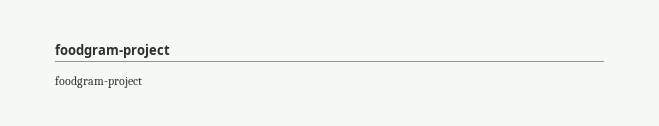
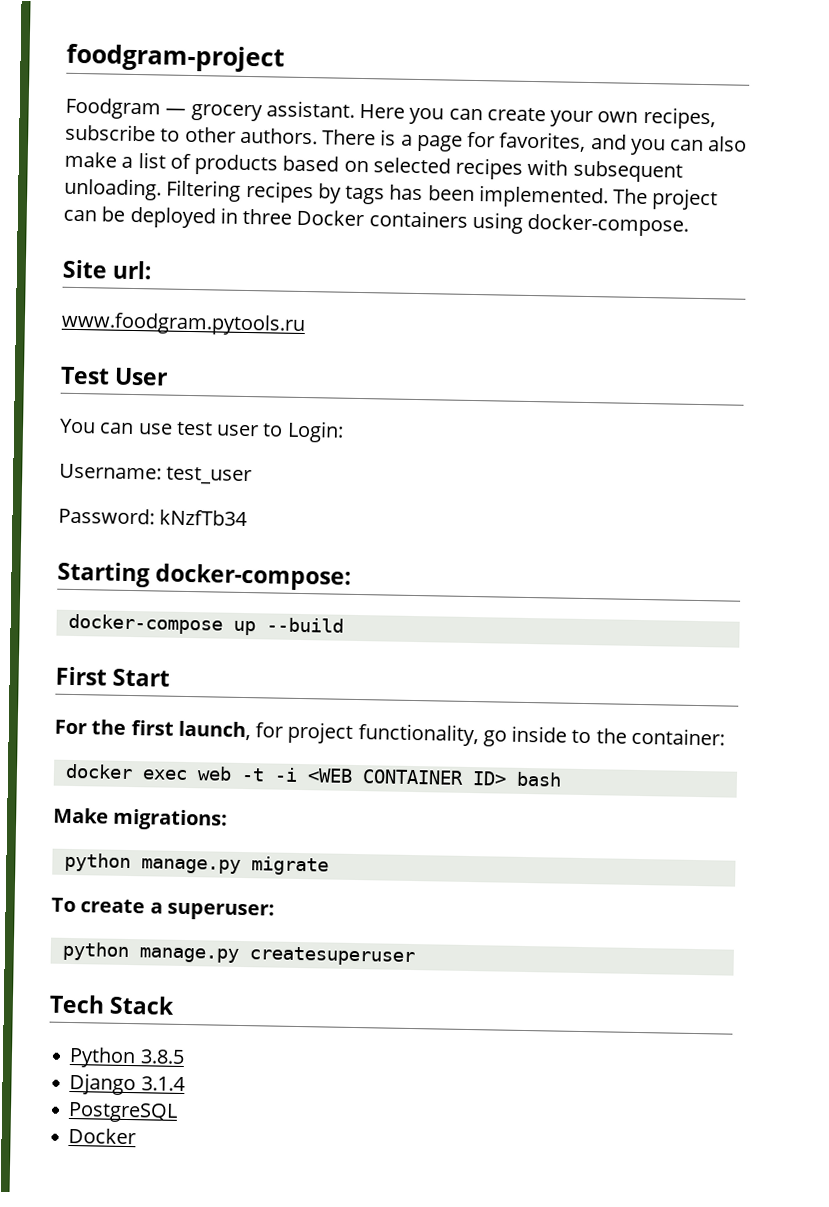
[55,76,142,88] foodgram-project -> [65,97,716,130] [65,123,748,156] [64,151,683,183] [64,177,719,211] [63,206,690,237] [62,259,153,280] [61,311,306,337] [60,366,169,386] [59,418,344,443] [59,463,253,486] [58,507,249,527] [57,561,353,591] [67,613,344,636] [55,666,171,687] [54,719,725,747] [64,763,562,787] [53,807,229,831] [63,852,329,876] [51,897,275,921] [61,941,415,967] [49,994,176,1015] [69,1046,185,1069] [69,1072,186,1096] [68,1101,179,1123] [68,1127,137,1145] Foodgram — grocery assistant. Here you can create your own recipes, subscribe to other authors. There is a page for favorites, and you can also make a list of products based on selected recipes with subsequent unloading. Filtering recipes by tags has been implemented. The project can be deployed in three Docker containers using docker-compose. // Site url: // www.foodgram.pytools.ru // Test User // You can use test user to Login: // Username: test_user // Password: kNzfTb34 // Starting docker-compose: // docker-compose up --build // First Start // For the first launch, for project functionality, go inside to the container: // docker exec web -t -i <WEB CONTAINER ID> bash // Make migrations: // python manage.py migrate // To create a superuser: // python manage.py createsuperuser // Tech Stack // Python 3.8.5 // Django 3.1.4 // PostgreSQL // Docker

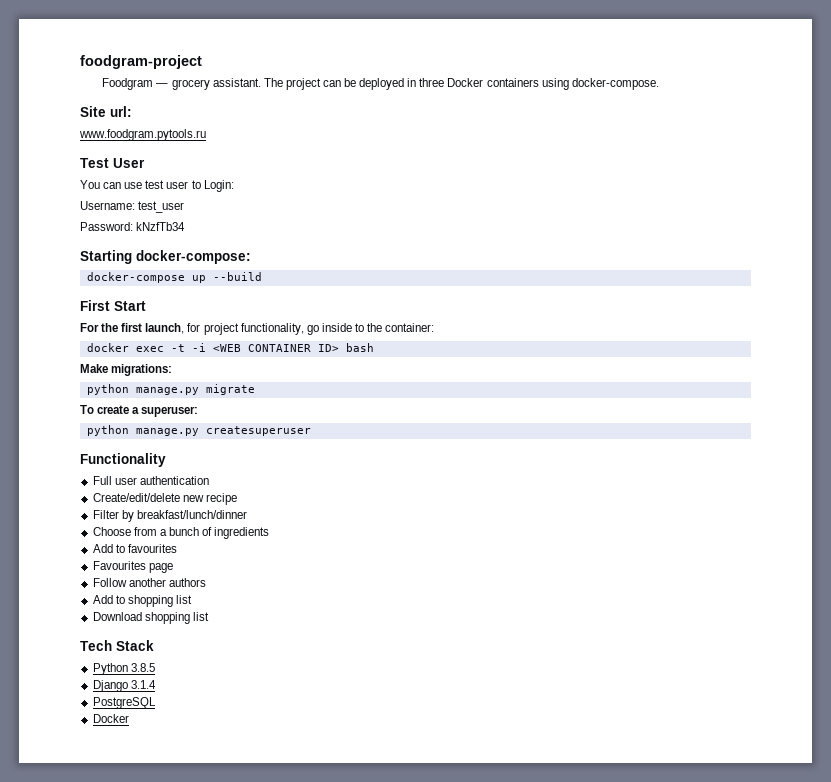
[359,103,716,130] [65,123,748,156] [64,151,683,183] [64,177,609,209] Here you can create your own recipes, subscribe to other authors. There is a page for favorites, and you can also make a list of products based on selected recipes with subsequent unloading. Filtering recipes by tags has been implemented. -> (261, 82) none
[196,766,232,781] web -> (164, 349) none
(415, 956) none -> [80,453,166,467] [92,476,209,485] [92,493,237,505] [92,510,247,522] [92,527,270,539] [92,544,177,553] [92,561,173,573] [92,578,206,587] [92,595,192,607] [92,612,209,624] // Functionality // Full user authentication // Create/edit/delete new recipe // Filter by breakfast/lunch/dinner // Choose from a bunch of ingredients // Add to favourites // Favourites page // Follow another authors // Add to shopping list // Download shopping list

